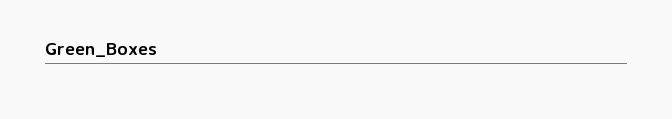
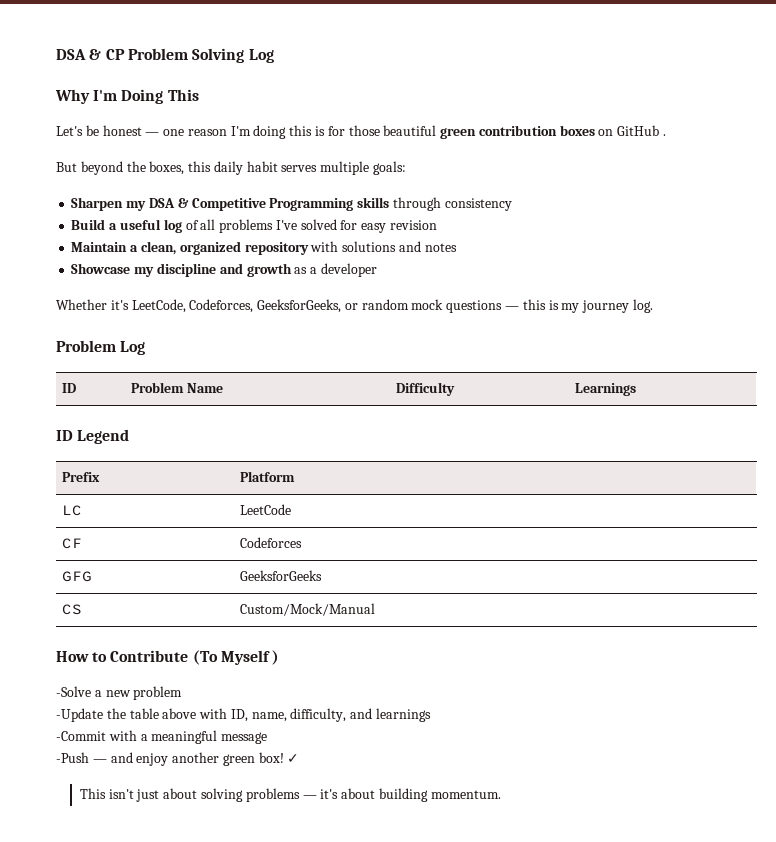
[45,43,157,57] Green_Boxes -> [56,48,274,63] [55,89,199,104] [56,125,667,139] [56,161,407,175] [71,197,512,211] [71,219,437,233] [71,241,457,255] [71,263,377,277] [56,299,653,313] [56,340,146,355] [62,383,77,393] [131,382,224,393] [396,382,456,396] [575,383,637,396] [56,429,130,444] [62,472,101,482] [240,471,296,482] [62,505,83,516] [240,504,292,515] [62,538,83,549] [240,537,303,548] [62,571,93,582] [240,570,323,581] [62,604,83,615] [240,603,376,616] [56,650,279,665] [56,686,183,700] [56,708,432,722] [56,730,268,744] [56,752,300,766] [79,788,501,802] DSA & CP Problem Solving Log // Why I'm Doing This // Let's be honest — one reason I'm doing this is for those beautiful green contribution boxes on GitHub . // But beyond the boxes, this daily habit serves multiple goals: // Sharpen my DSA & Competitive Programming skills through consistency // Build a useful log of all problems I've solved for easy revision // Maintain a clean, organized repository with solutions and notes // Showcase my discipline and growth as a developer // Whether it's LeetCode, Codeforces, GeeksforGeeks, or random mock questions — this is my journey log. // Problem Log // ID | Problem Name | Difficulty | Learnings // ID Legend // Prefix | Platform // LC | LeetCode // CF | Codeforces // GFG | GeeksforGeeks // CS | Custom/Mock/Manual // How to Contribute (To Myself ) // -Solve a new problem // -Update the table above with ID, name, difficulty, and learnings // -Commit with a meaningful message // -Push — and enjoy another green box! ✓ // This isn't just about solving problems — it's about building momentum.

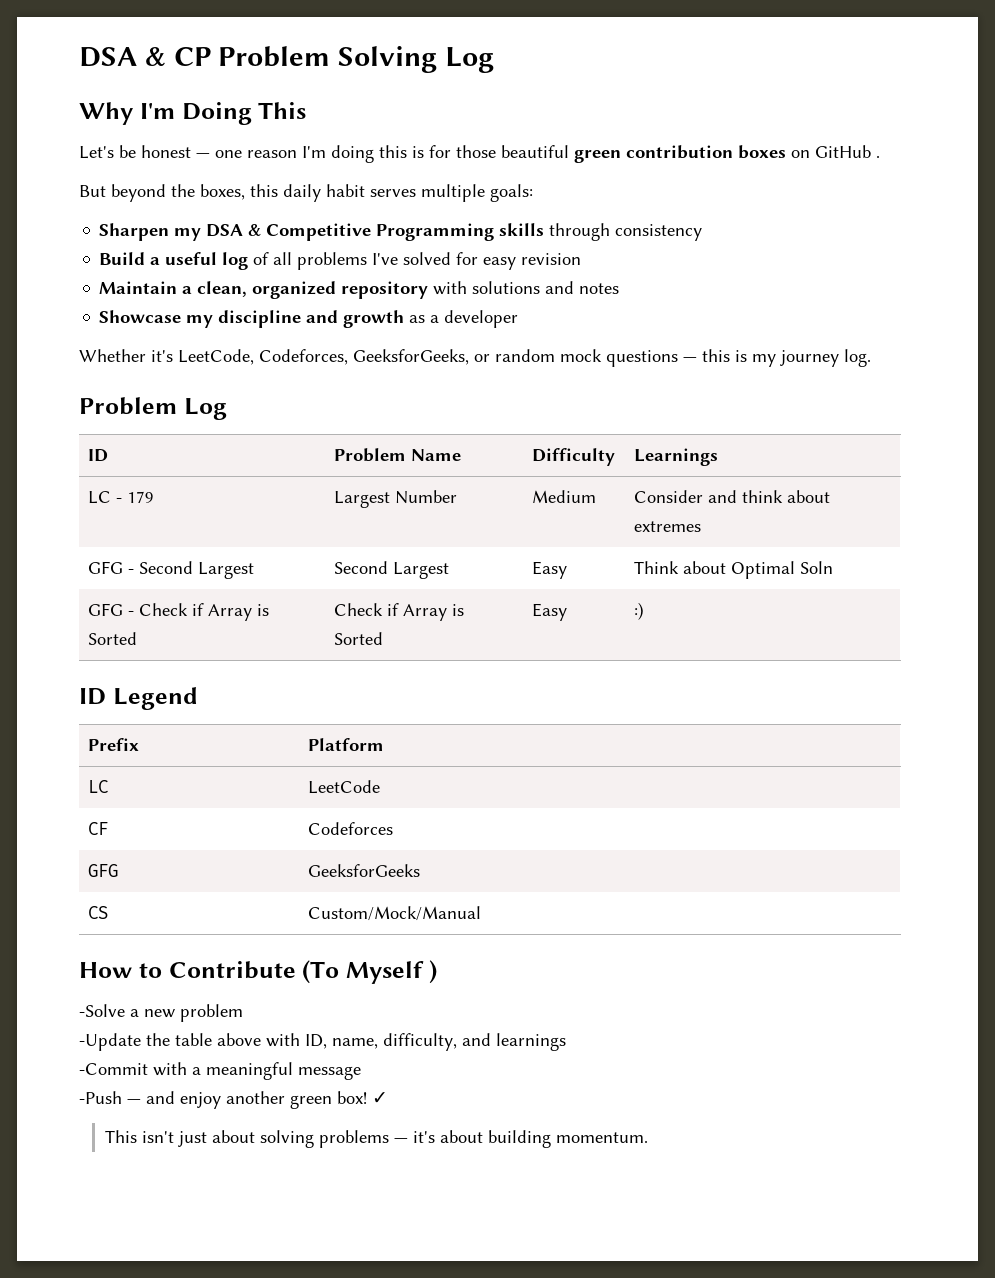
(637, 389) none -> [88,491,155,504] [334,490,458,508] [532,490,597,503] [634,490,831,503] [634,521,702,532] [88,561,255,579] [334,561,450,579] [532,561,568,579] [634,561,834,579] [88,603,270,621] [88,632,138,645] [334,603,465,621] [334,632,384,645] [532,603,568,621] [634,602,645,620] // LC - 179 | Largest Number | Medium | Consider and think about extremes // GFG - Second Largest | Second Largest | Easy | Think about Optimal Soln // GFG - Check if Array is Sorted | Check if Array is Sorted | Easy | :)

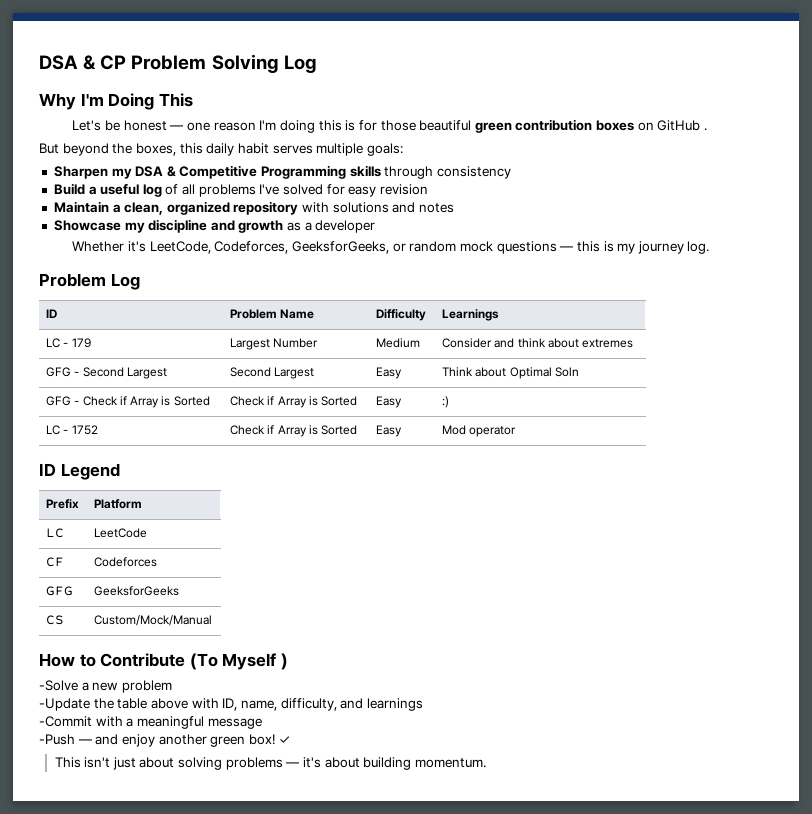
(645, 611) none -> [46,425,98,435] [230,425,358,437] [376,425,403,437] [442,425,517,437] // LC - 1752 | Check if Array is Sorted | Easy | Mod operator

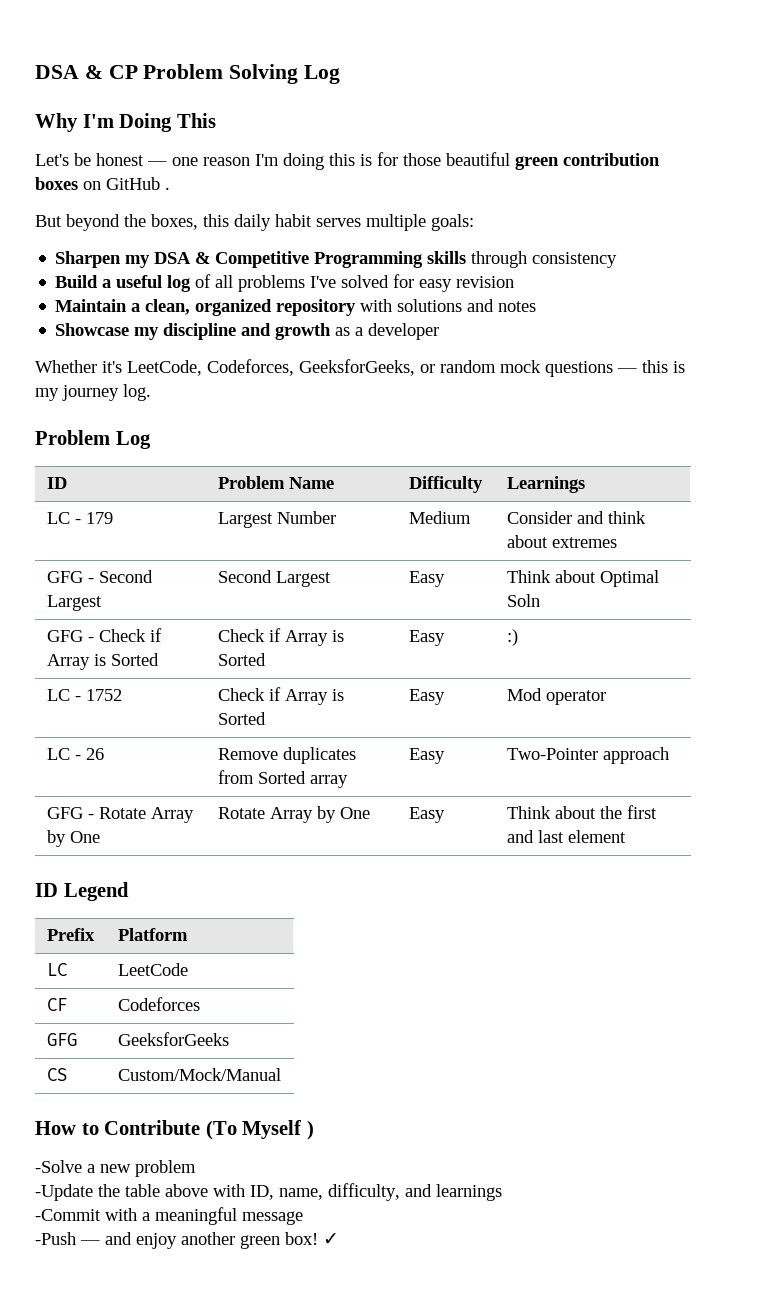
(517, 431) none -> [46,748,104,760] [217,747,356,764] [217,770,348,788] [408,748,445,764] [506,747,669,764] [46,807,194,823] [46,830,100,847] [217,806,370,823] [408,807,445,823] [506,805,657,819] [506,830,626,843] // LC - 26 | Remove duplicates from Sorted array | Easy | Two-Pointer approach // GFG - Rotate Array by One | Rotate Array by One | Easy | Think about the first and last element
[54,757,486,770] // This isn't just about solving problems — it's about building momentum. -> (339, 1239) none

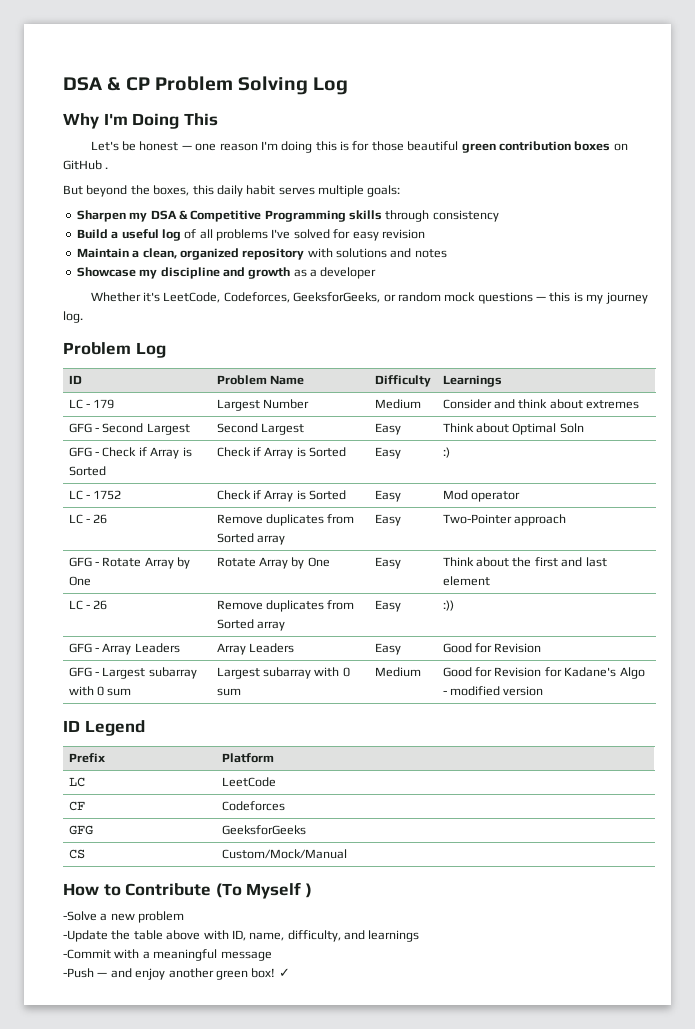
(626, 836) none -> [68,600,108,610] [216,600,355,612] [216,619,285,631] [374,600,401,612] [442,600,454,611] [68,643,180,655] [216,643,294,655] [374,643,401,655] [442,643,542,653] [68,667,197,679] [68,686,132,696] [216,667,350,679] [216,688,241,696] [374,667,421,677] [442,667,645,679] [442,686,544,696] // LC - 26 | Remove duplicates from Sorted array | Easy | :)) // GFG - Array Leaders | Array Leaders | Easy | Good for Revision // GFG - Largest subarray with 0 sum | Largest subarray with 0 sum | Medium | Good for Revision for Kadane's Algo - modified version

